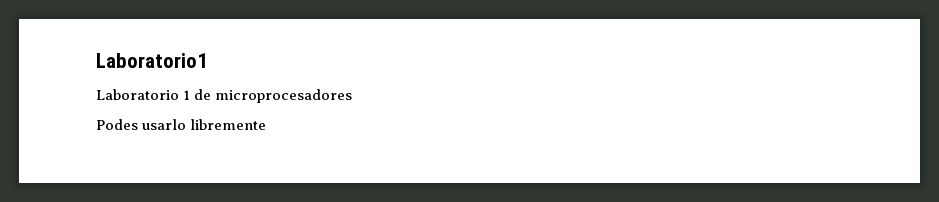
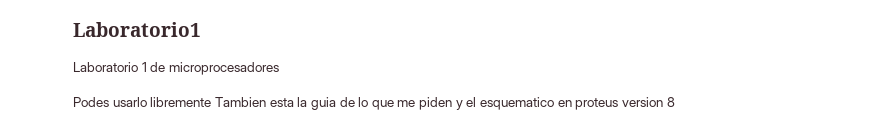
(267, 124) none -> [214,97,675,110] Tambien esta la guia de lo que me piden y el esquematico en proteus version 8

